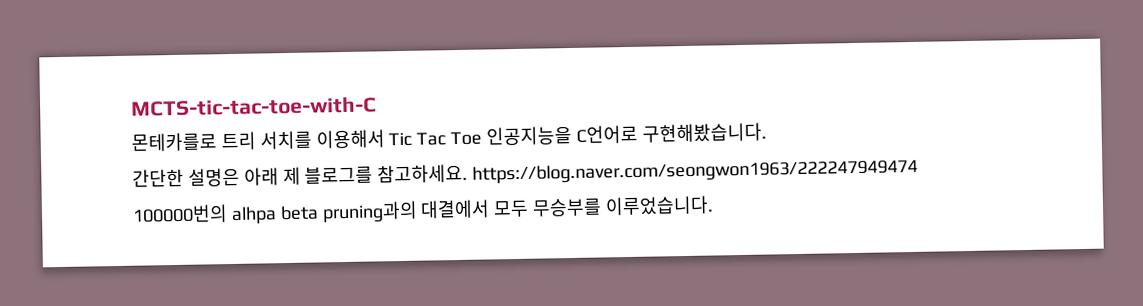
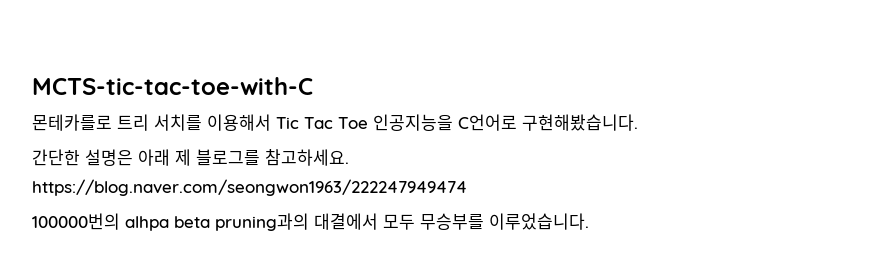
(469, 173) none -> (349, 157) //

